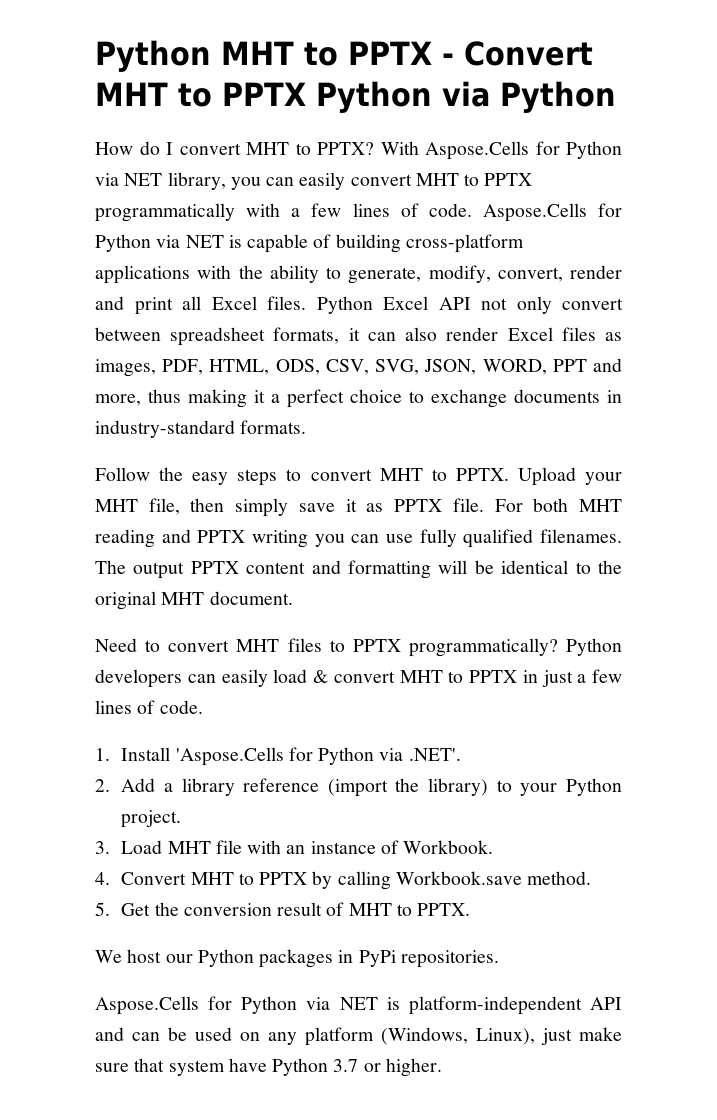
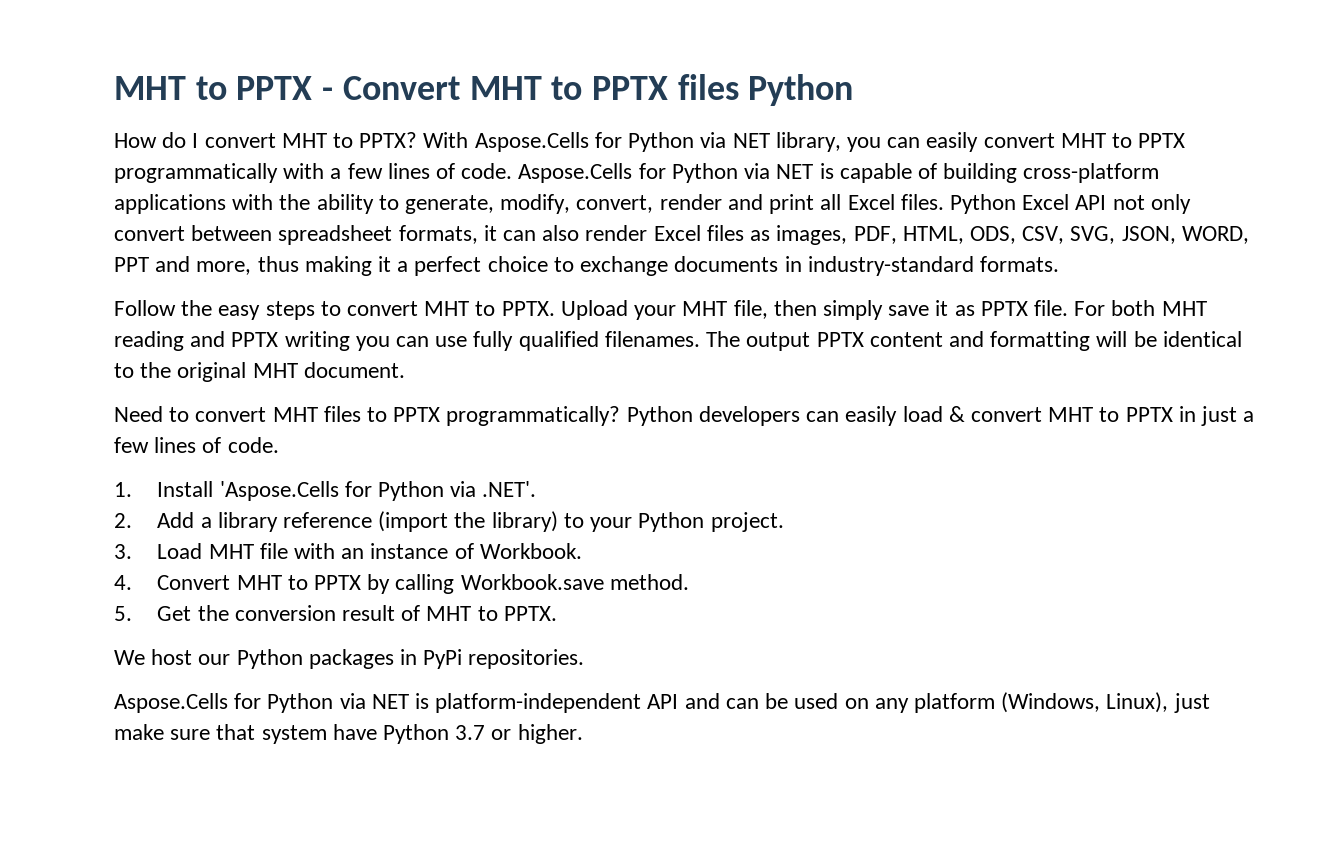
[95,40,211,72] Python -> (114, 88) none
[316,81,491,113] Python via -> [677,74,739,100] files

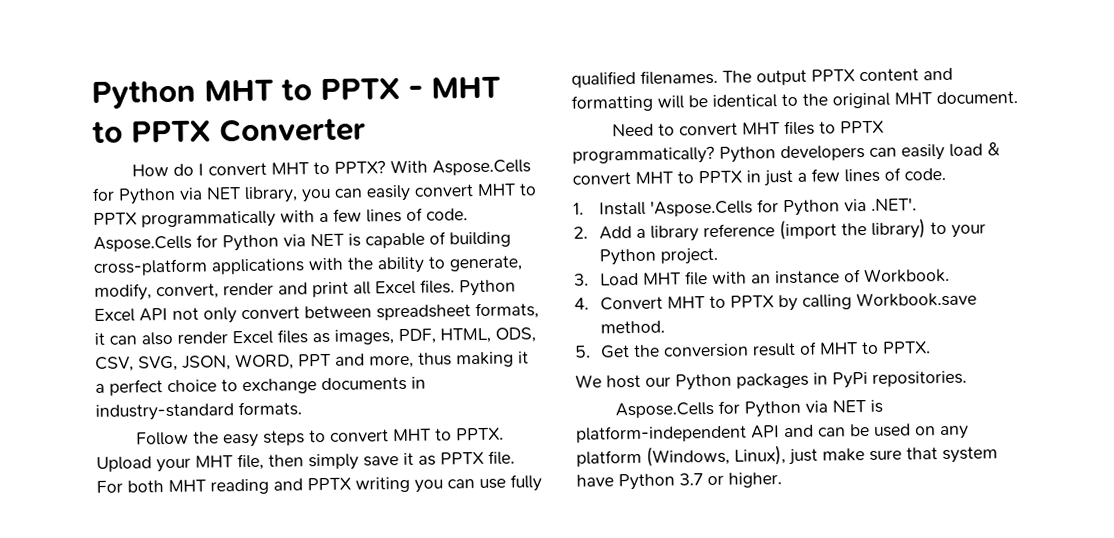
(114, 88) none -> [91,80,196,109] Python
[342,74,854,106] Convert MHT to PPTX files Python -> [431,76,501,99] [92,117,366,143] MHT to PPTX Converter

